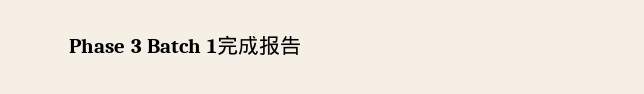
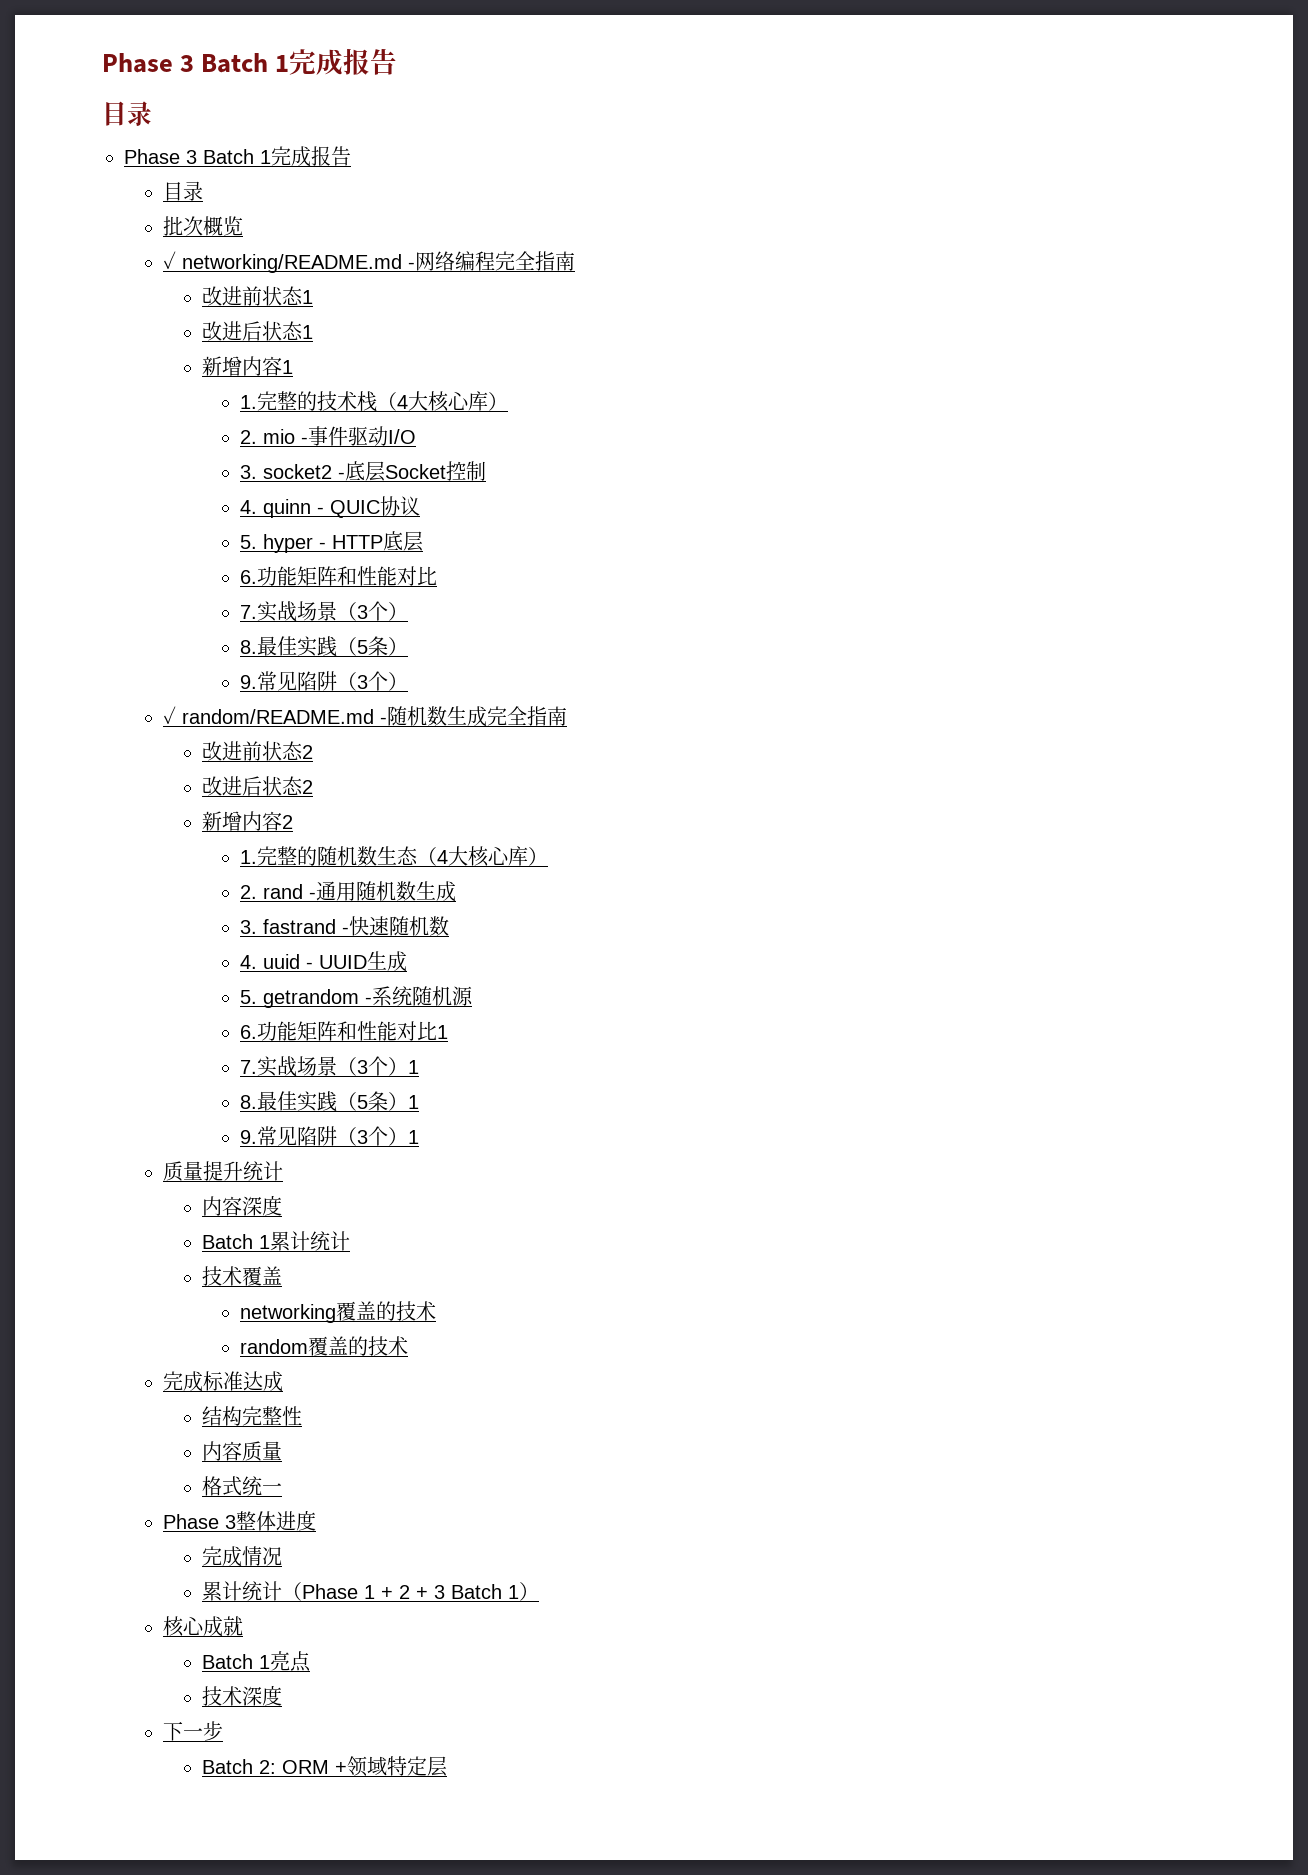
[69,35,301,56] Phase 3 Batch 1完成报告 -> [102,48,398,75] [102,101,152,126] [124,146,351,167] [162,181,203,201] [162,216,243,236] [162,251,575,273] [201,286,313,306] [201,321,313,341] [201,356,293,376] [240,391,509,412] [240,426,417,446] [240,461,487,482] [240,496,421,518] [240,531,424,553] [240,566,438,586] [240,601,409,622] [240,636,409,657] [240,671,409,691] [162,706,567,727] [201,741,313,761] [201,776,313,796] [201,811,293,831] [240,846,549,867] [240,881,457,902] [240,916,450,936] [240,951,408,972] [240,986,474,1008] [240,1021,449,1041] [240,1056,420,1077] [240,1091,420,1112] [240,1126,420,1146] [162,1161,283,1181] [201,1195,282,1216] [201,1231,350,1251] [201,1266,282,1286] [240,1301,437,1323] [240,1336,409,1356] [162,1371,283,1392] [201,1406,302,1426] [201,1441,282,1461] [201,1476,282,1496] [162,1510,316,1531] [201,1546,282,1567] [201,1581,539,1601] [162,1616,243,1637] [201,1651,311,1672] [201,1685,282,1706] [162,1721,223,1741] [201,1756,447,1777] Phase 3 Batch 1完成报告 // 目录 // Phase 3 Batch 1完成报告 // 目录 // 批次概览 // ✓ networking/README.md -网络编程完全指南 // 改进前状态1 // 改进后状态1 // 新增内容1 // 1.完整的技术栈（4大核心库） // 2. mio -事件驱动I/O // 3. socket2 -底层Socket控制 // 4. quinn - QUIC协议 // 5. hyper - HTTP底层 // 6.功能矩阵和性能对比 // 7.实战场景（3个） // 8.最佳实践（5条） // 9.常见陷阱（3个） // ✓ random/README.md -随机数生成完全指南 // 改进前状态2 // 改进后状态2 // 新增内容2 // 1.完整的随机数生态（4大核心库） // 2. rand -通用随机数生成 // 3. fastrand -快速随机数 // 4. uuid - UUID生成 // 5. getrandom -系统随机源 // 6.功能矩阵和性能对比1 // 7.实战场景（3个）1 // 8.最佳实践（5条）1 // 9.常见陷阱（3个）1 // 质量提升统计 // 内容深度 // Batch 1累计统计 // 技术覆盖 // networking覆盖的技术 // random覆盖的技术 // 完成标准达成 // 结构完整性 // 内容质量 // 格式统一 // Phase 3整体进度 // 完成情况 // 累计统计（Phase 1 + 2 + 3 Batch 1） // 核心成就 // Batch 1亮点 // 技术深度 // 下一步 // Batch 2: ORM +领域特定层

